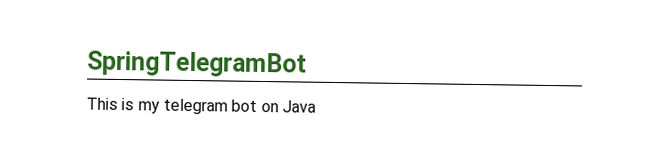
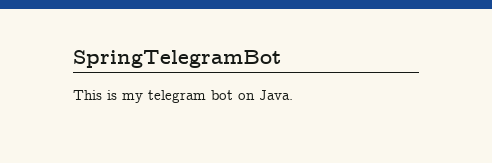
[281,100,316,113] Java -> [259,90,293,100] Java.

